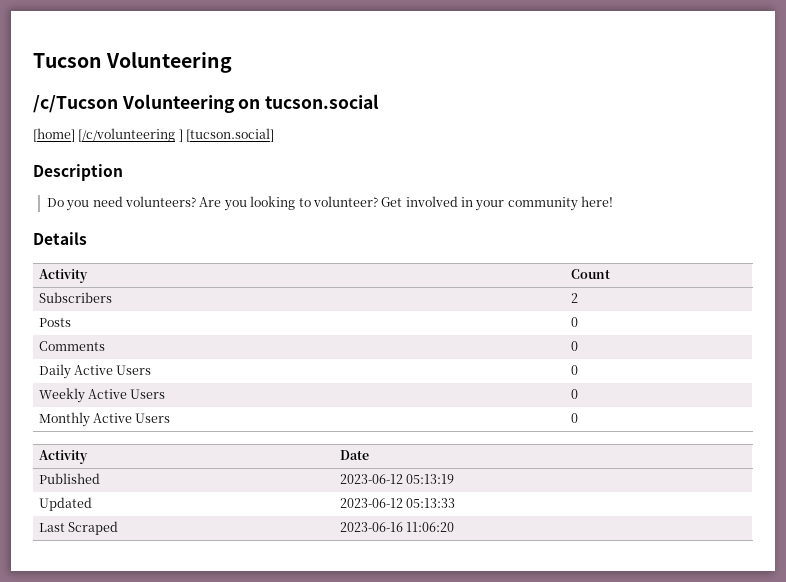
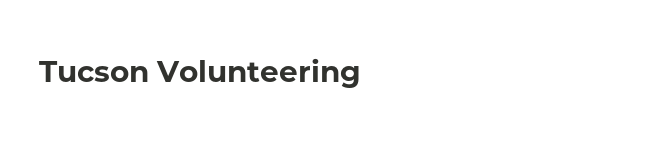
[33,94,380,113] [33,128,275,142] [33,164,123,181] [46,196,614,211] [33,232,87,245] [38,269,88,283] [570,269,610,279] [38,292,112,303] [570,293,578,303] [38,318,71,327] [570,317,578,327] [38,341,105,351] [570,341,578,351] [38,364,152,379] [570,365,578,375] [38,388,166,403] [570,389,578,399] [38,412,171,427] [570,413,578,423] [38,450,88,464] [339,450,369,460] [38,473,100,484] [339,474,455,484] [38,497,92,511] [339,498,456,508] [38,521,119,535] [339,522,455,532] // /c/Tucson Volunteering on tucson.social // [home] [/c/volunteering ] [tucson.social] // Description // Do you need volunteers? Are you looking to volunteer? Get involved in your community here! // Details // Activity | Count // Subscribers | 2 // Posts | 0 // Comments | 0 // Daily Active Users | 0 // Weekly Active Users | 0 // Monthly Active Users | 0 // Activity | Date // Published | 2023-06-12 05:13:19 // Updated | 2023-06-12 05:13:33 // Last Scraped | 2023-06-16 11:06:20 -> (361, 73) none

